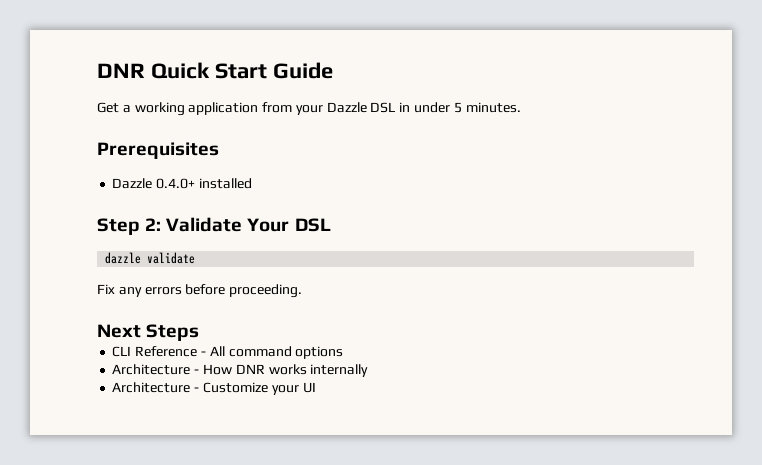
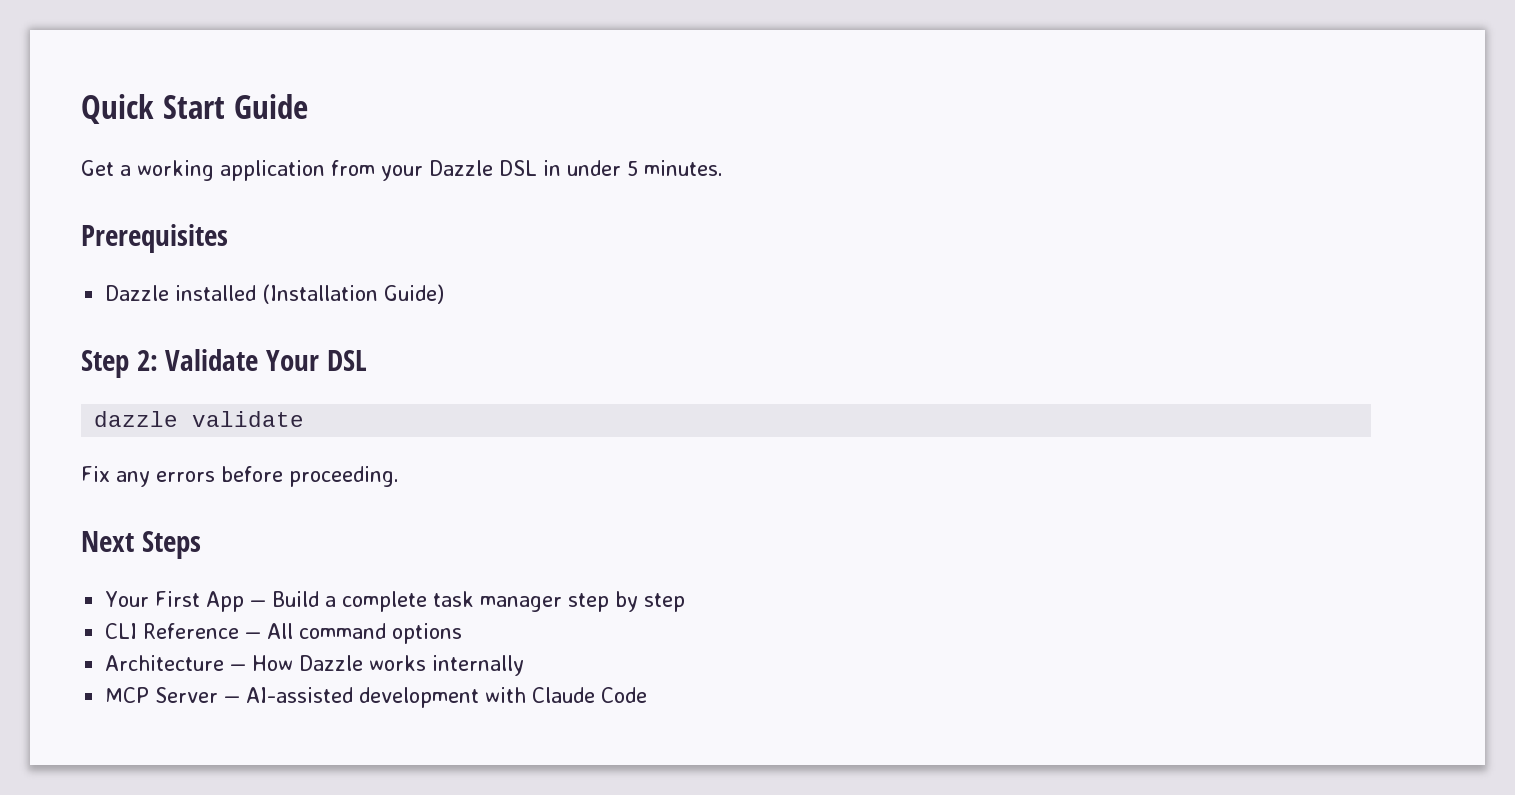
[97,63,145,78] DNR -> (81, 109) none
[156,178,196,189] 0.4.0+ -> (170, 293) none
(252, 183) none -> [262,284,445,304] (Installation Guide)
(200, 332) none -> [105,591,686,612] // Your First App — Build a complete task manager step by step
[200,351,206,356] - -> [245,632,262,639] —
[194,364,265,375] - How DNR -> [230,655,364,671] — How Dazzle
[112,382,316,395] Architecture - Customize your UI -> [105,687,648,708] MCP Server — AI-assisted development with Claude Code

